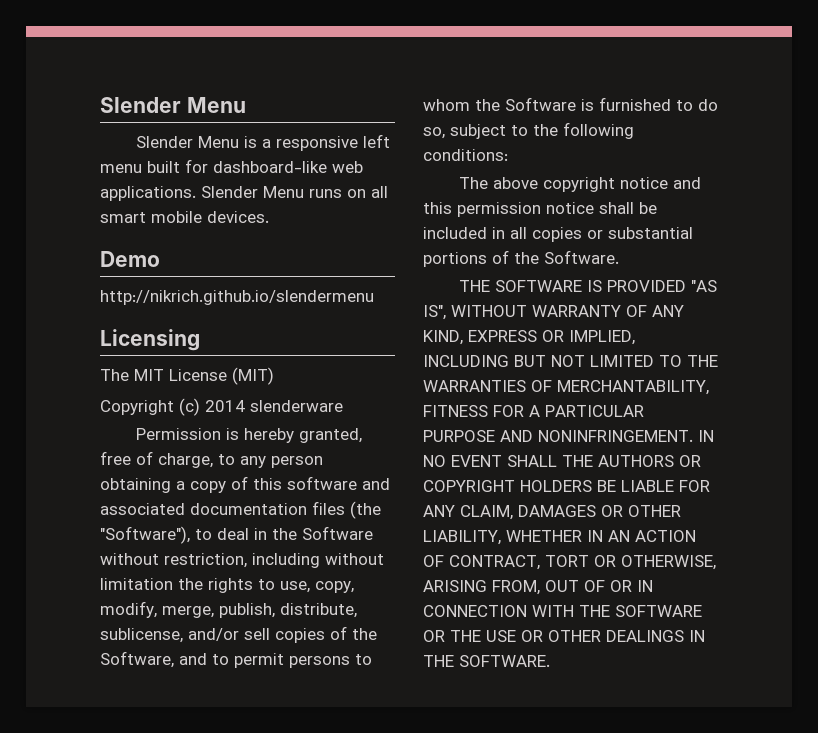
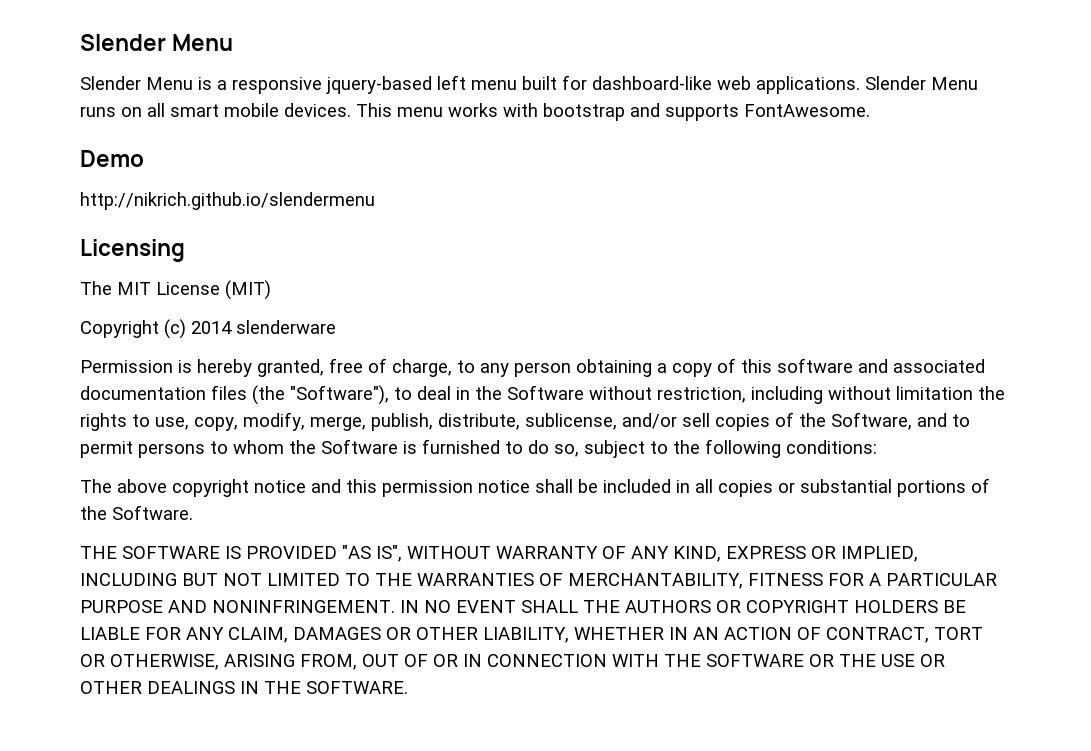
(358, 143) none -> [326,76,432,94] jquery-based
(269, 217) none -> [356,103,870,121] This menu works with bootstrap and supports FontAwesome.

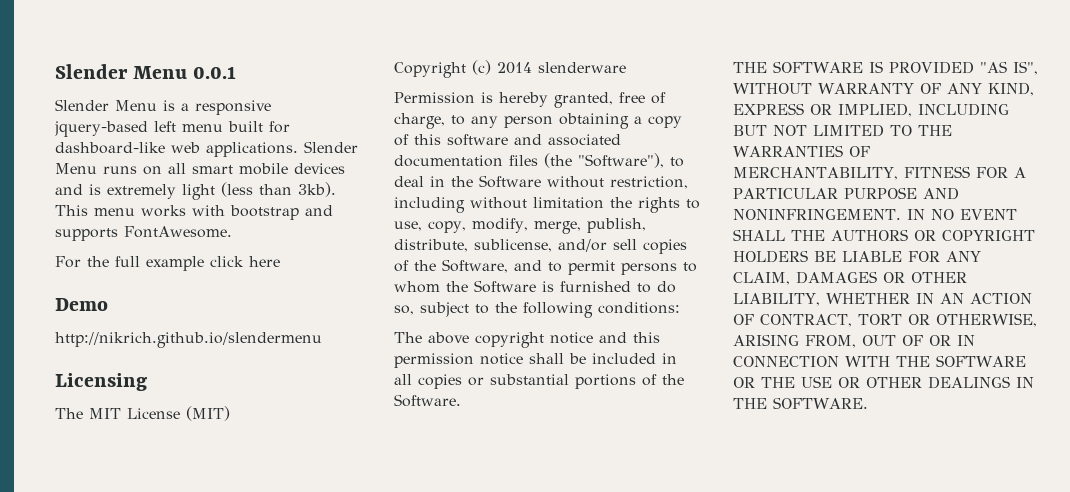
[80,34,234,51] Slender Menu -> [55,64,237,79] Slender Menu 0.0.1
[284,103,351,117] devices. -> [294,163,345,174] [55,182,336,200] devices and is extremely light (less than 3kb).
(870, 110) none -> [55,256,280,271] // For the full example click here

